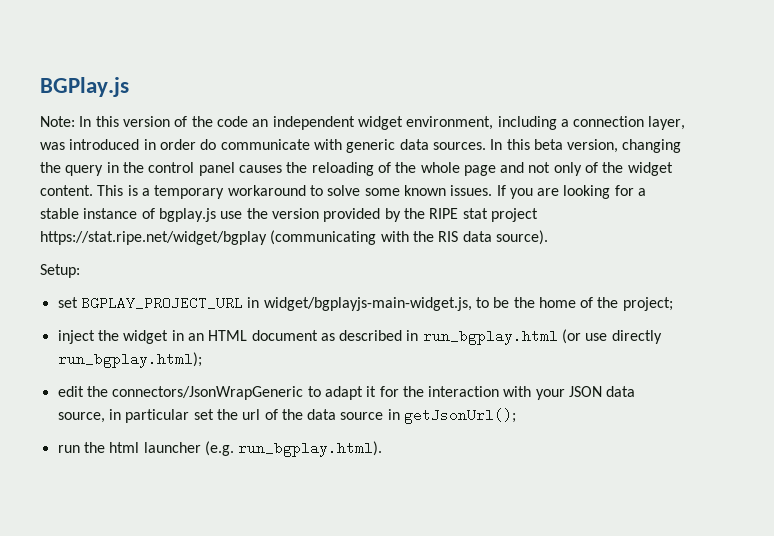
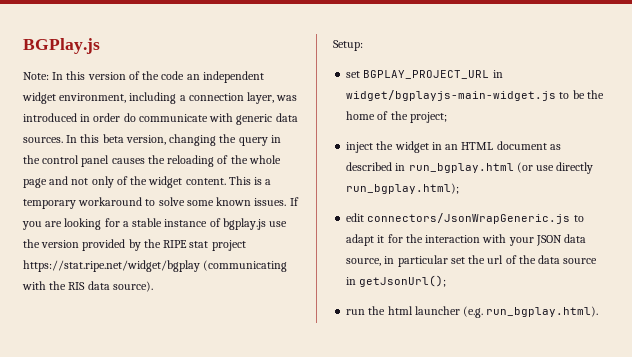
[263,297,472,311] widget/bgplayjs-main-widget.js, -> [346,90,557,101] widget/bgplayjs-main-widget.js
[86,386,304,400] the connectors/JsonWrapGeneric -> [367,213,571,224] connectors/JsonWrapGeneric.js

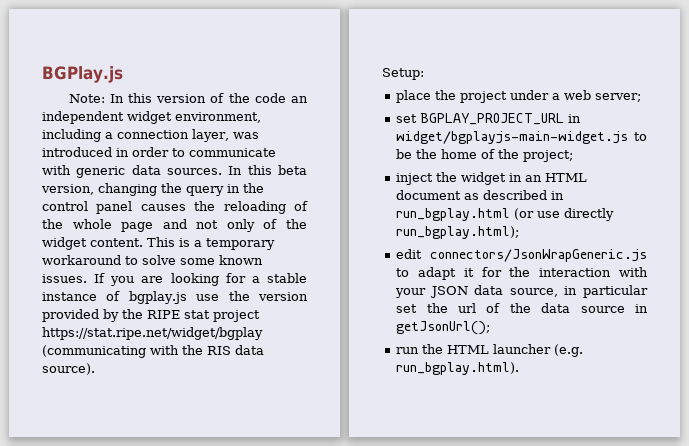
[123,113,136,122] do -> [172,148,185,157] to
(363, 45) none -> [396,90,642,103] // place the project under a web server;
[387,306,413,315] html -> [447,345,490,354] HTML

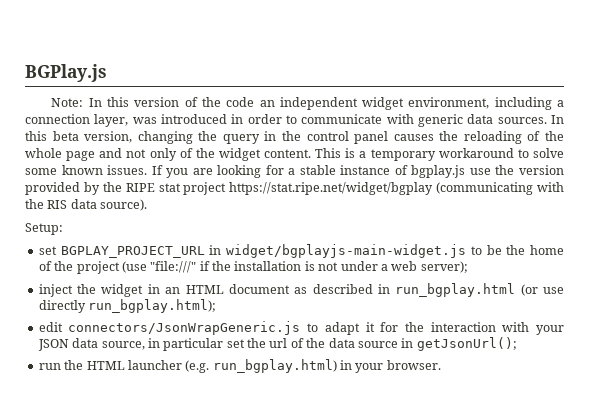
[396,90,642,103] // place the project under a web server; -> (63, 229) none
[523,150,574,162] project; -> [76,261,468,274] project (use "file:///" if the installation is not under a web server);
[396,362,520,375] run_bgplay.html). -> [212,359,441,373] run_bgplay.html) in your browser.

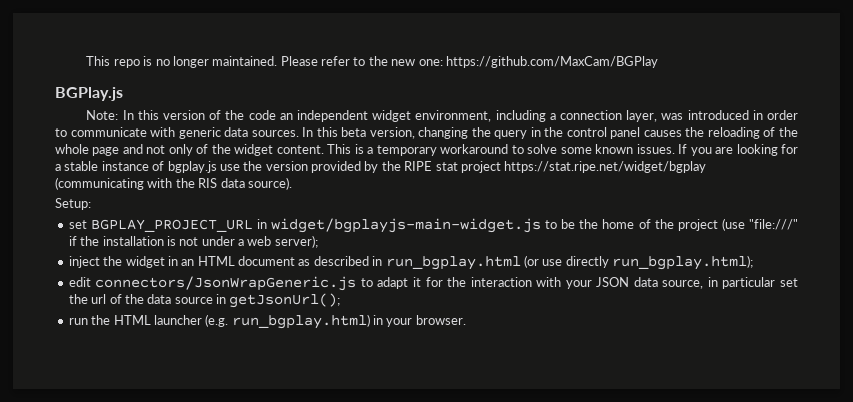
(25, 73) none -> [86,56,658,68] This repo is no longer maintained. Please refer to the new one: https://github.com/MaxCam/BGPlay //

